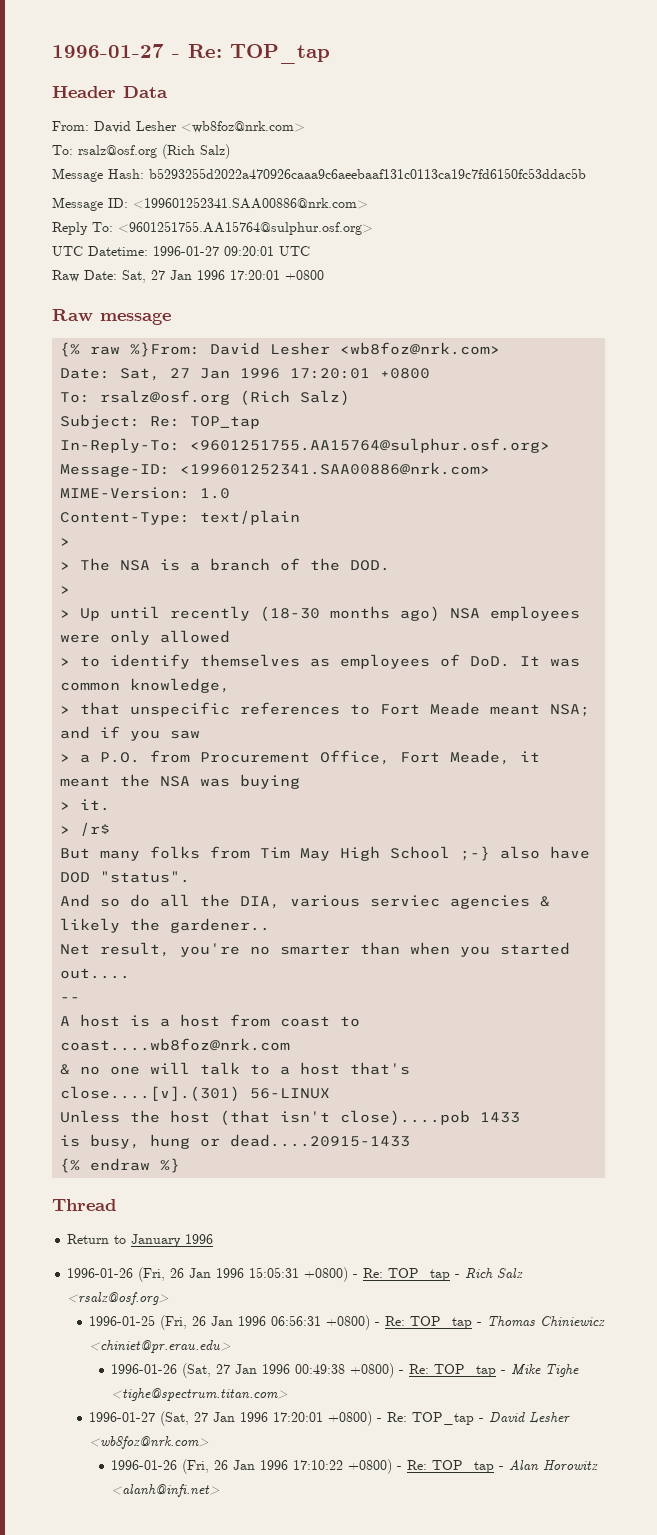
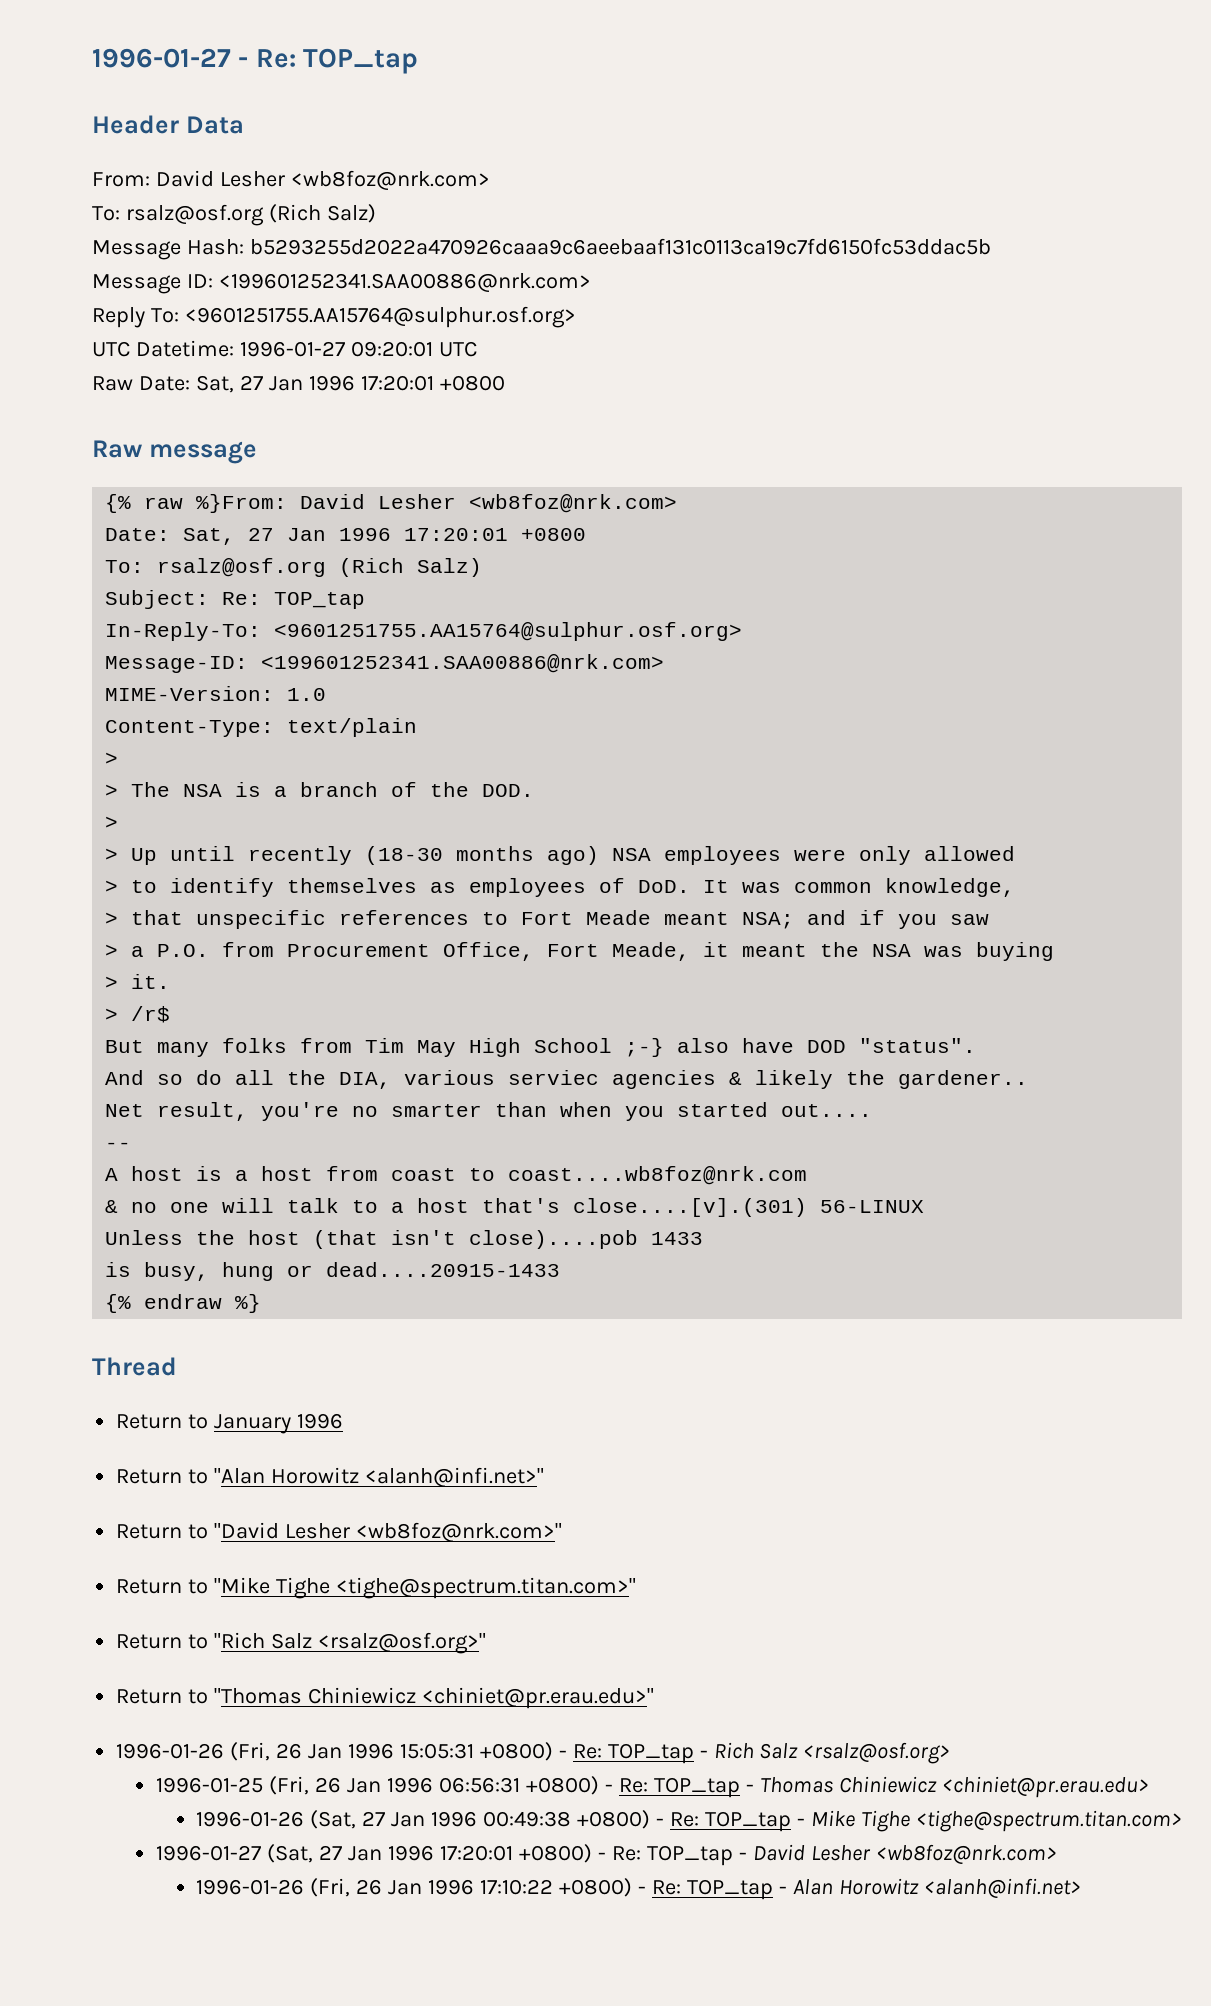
(214, 1239) none -> [116,1467,544,1487] [116,1522,562,1542] [116,1577,636,1599] [116,1632,486,1654] [116,1687,654,1709] // Return to "Alan Horowitz <alanh@infi.net>" // Return to "David Lesher <wb8foz@nrk.com>" // Return to "Mike Tighe <tighe@spectrum.titan.com>" // Return to "Rich Salz <rsalz@osf.org>" // Return to "Thomas Chiniewicz <chiniet@pr.erau.edu>"

